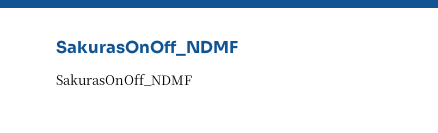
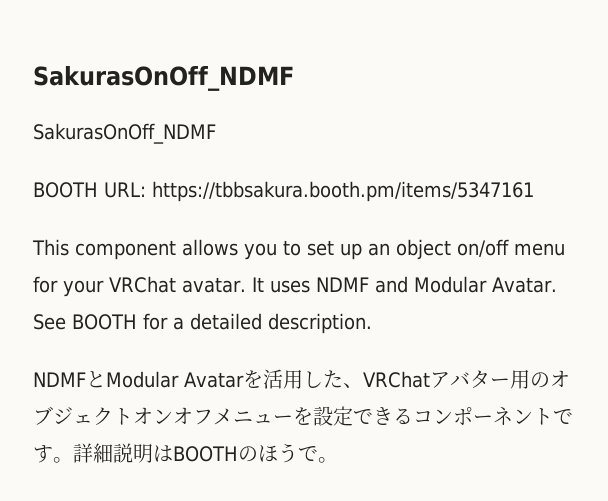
(192, 80) none -> [33,181,534,202] [32,239,565,260] [33,276,557,297] [33,313,372,334] [33,369,570,389] [33,406,573,426] [33,443,338,463] // BOOTH URL: https://tbbsakura.booth.pm/items/5347161 // This component allows you to set up an object on/off menu for your VRChat avatar. It uses NDMF and Modular Avatar. See BOOTH for a detailed description. // NDMFとModular Avatarを活用した、VRChatアバター用のオブジェクトオンオフメニューを設定できるコンポーネントです。詳細説明はBOOTHのほうで。

